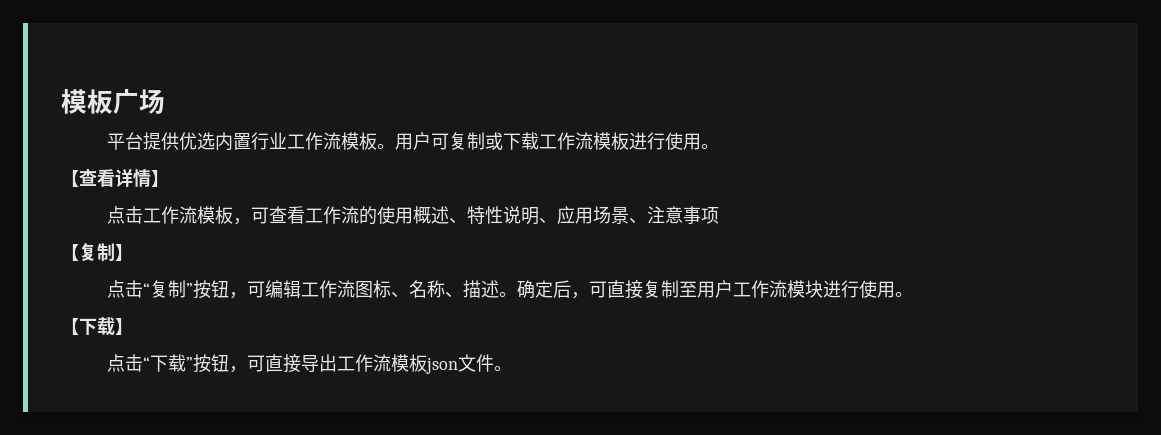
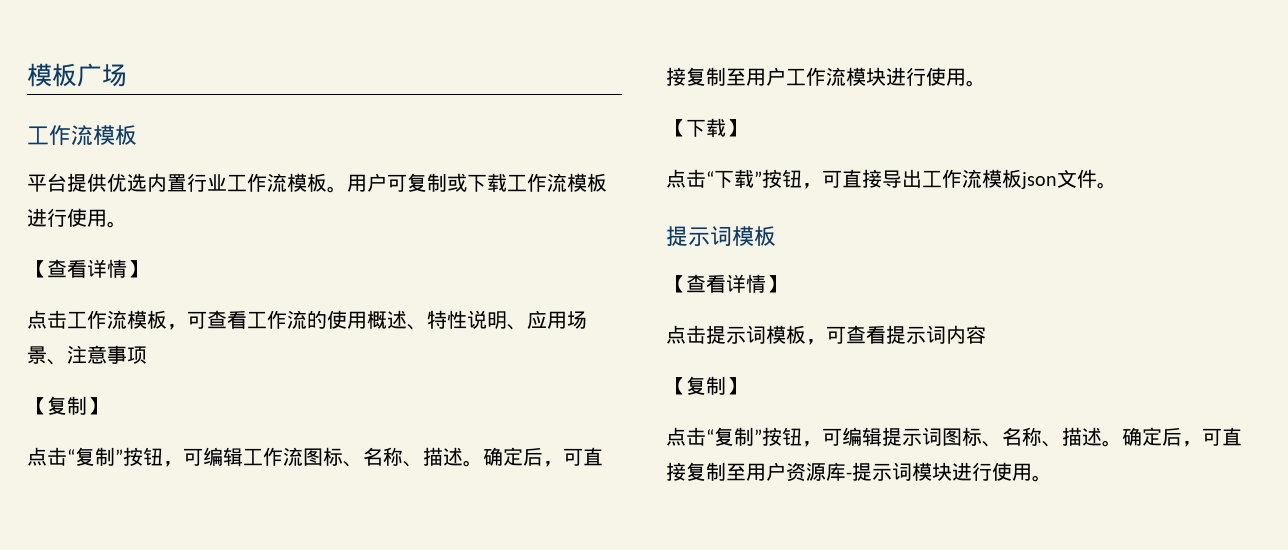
(165, 101) none -> [27,125,137,146] // 工作流模板
(512, 368) none -> [666,226,776,246] [666,274,786,293] [666,325,986,345] [666,376,746,395] [666,427,1242,447] [666,462,1052,482] // 提示词模板 // 【查看详情】 // 点击提示词模板，可查看提示词内容 // 【复制】 // 点击“复制”按钮，可编辑提示词图标、名称、描述。确定后，可直接复制至用户资源库-提示词模块进行使用。

